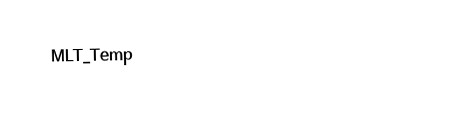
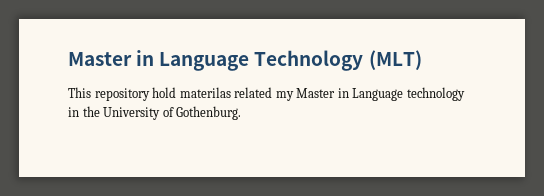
[50,47,134,67] MLT_Temp -> [68,50,422,71] [68,87,465,101] [68,106,242,120] Master in Language Technology (MLT) // This repository hold materilas related my Master in Language technology in the University of Gothenburg.

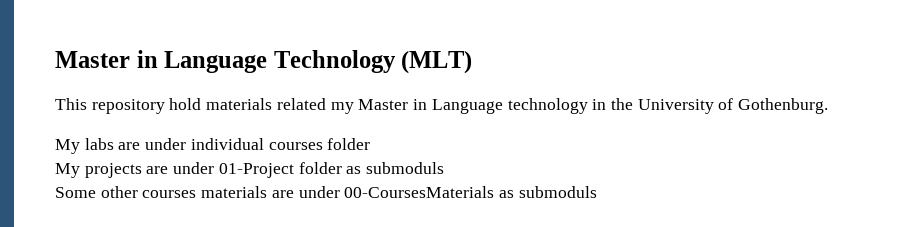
[179,87,231,98] materilas -> [206,98,273,110] materials
(242, 113) none -> [55,138,371,154] [55,162,445,178] [55,186,597,198] // My labs are under individual courses folder // My projects are under 01-Project folder as submoduls // Some other courses materials are under 00-CoursesMaterials as submoduls

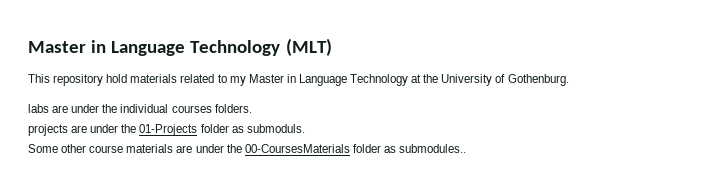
(326, 104) none -> [217,74,227,83] to
[507,98,607,114] technology in -> [350,74,422,86] Technology at
[55,139,80,154] My -> (569, 80) none
(187, 144) none -> [102,104,118,113] the
[327,138,371,150] [55,163,80,178] folder // My -> [214,104,252,113] folders. //
[218,162,445,178] 01-Project folder as submoduls -> [121,124,305,136] the 01-Projects folder as submoduls.
[142,190,197,198] courses -> [89,145,124,153] course
[344,186,597,198] 00-CoursesMaterials as submoduls -> [226,144,467,153] the 00-CoursesMaterials folder as submodules..

